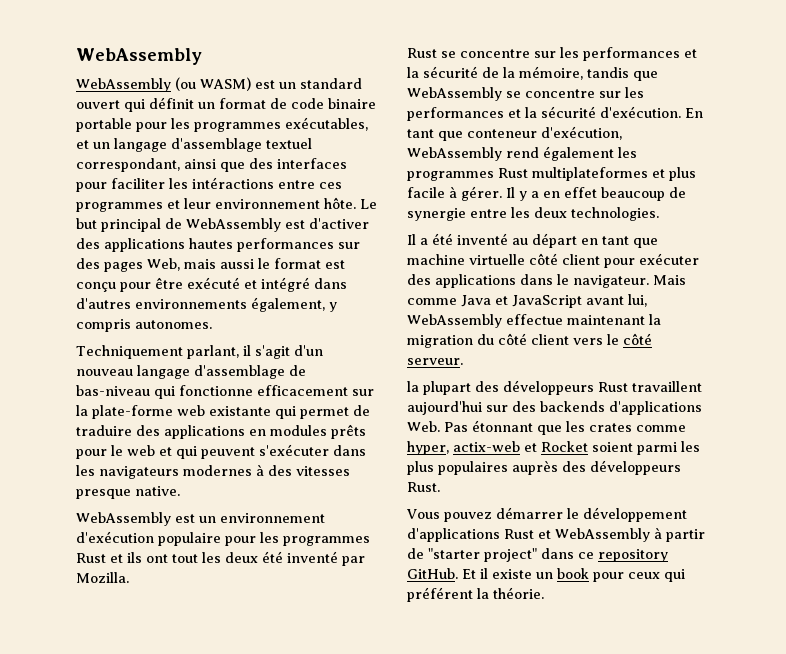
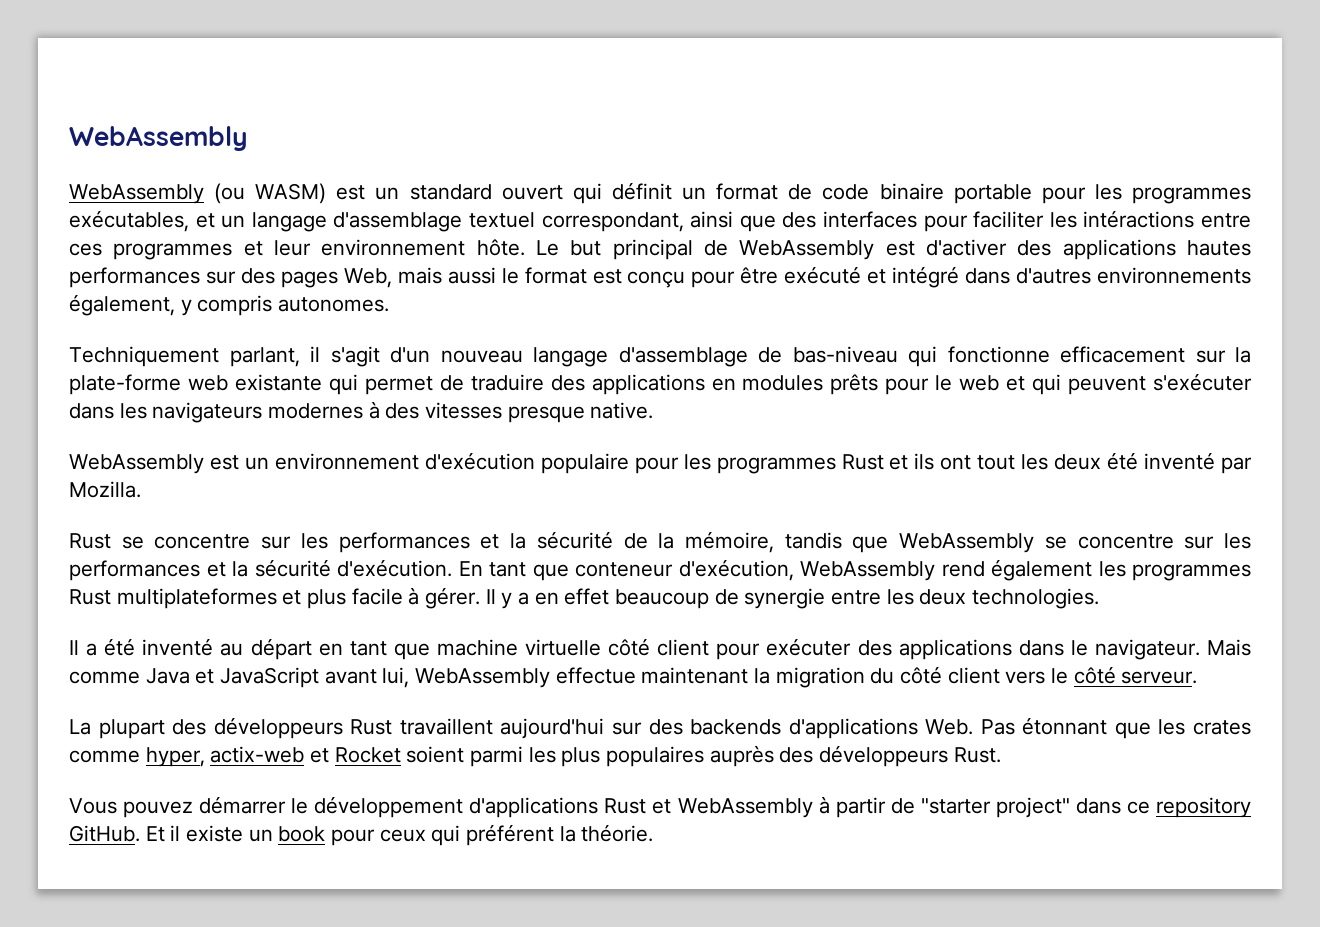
[407,381,419,392] la -> [69,719,91,735] La

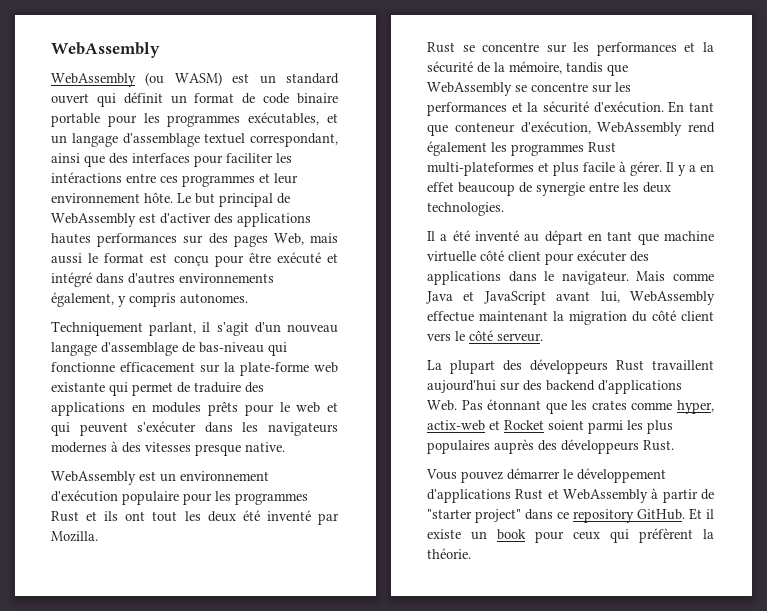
[116,588,277,609] multiplateformes -> [427,162,534,176] multi-plateformes
[690,719,782,735] backends -> [546,380,595,391] backend
[466,824,555,846] préférent -> [639,528,693,543] préfèrent

